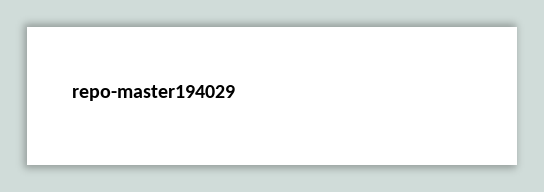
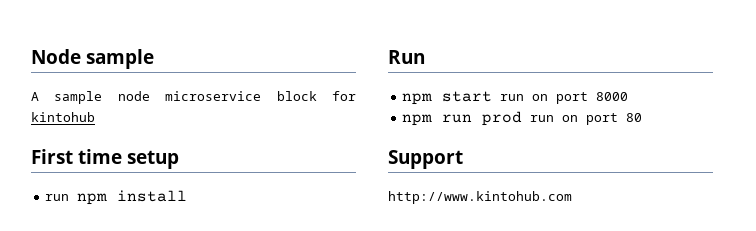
[72,85,235,101] repo-master194029 -> [31,49,154,69] [31,91,356,104] [31,112,95,122] [31,149,179,169] [45,190,188,205] [388,50,425,64] [402,91,629,105] [402,111,643,126] [388,150,463,169] [388,191,572,204] Node sample // A sample node microservice block for kintohub // First time setup // run npm install // Run // npm start run on port 8000 // npm run prod run on port 80 // Support // http://www.kintohub.com

